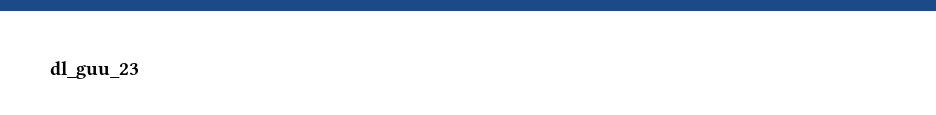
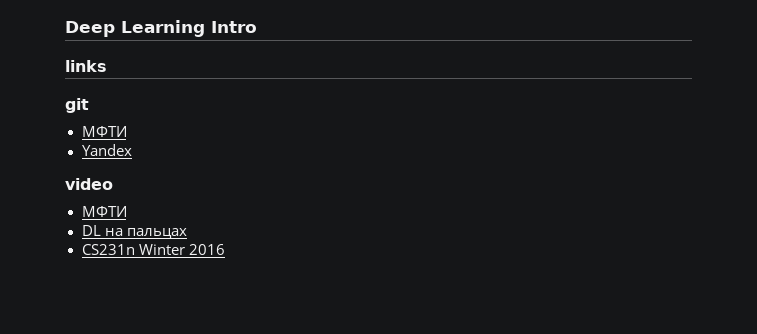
[50,61,139,79] dl_guu_23 -> [65,20,257,37] [65,60,107,72] [65,98,89,113] [81,126,127,137] [81,144,132,156] [65,178,113,190] [81,206,127,217] [81,225,187,239] [81,244,225,255] Deep Learning Intro // links // git // МФТИ // Yandex // video // МФТИ // DL на пальцах // CS231n Winter 2016

